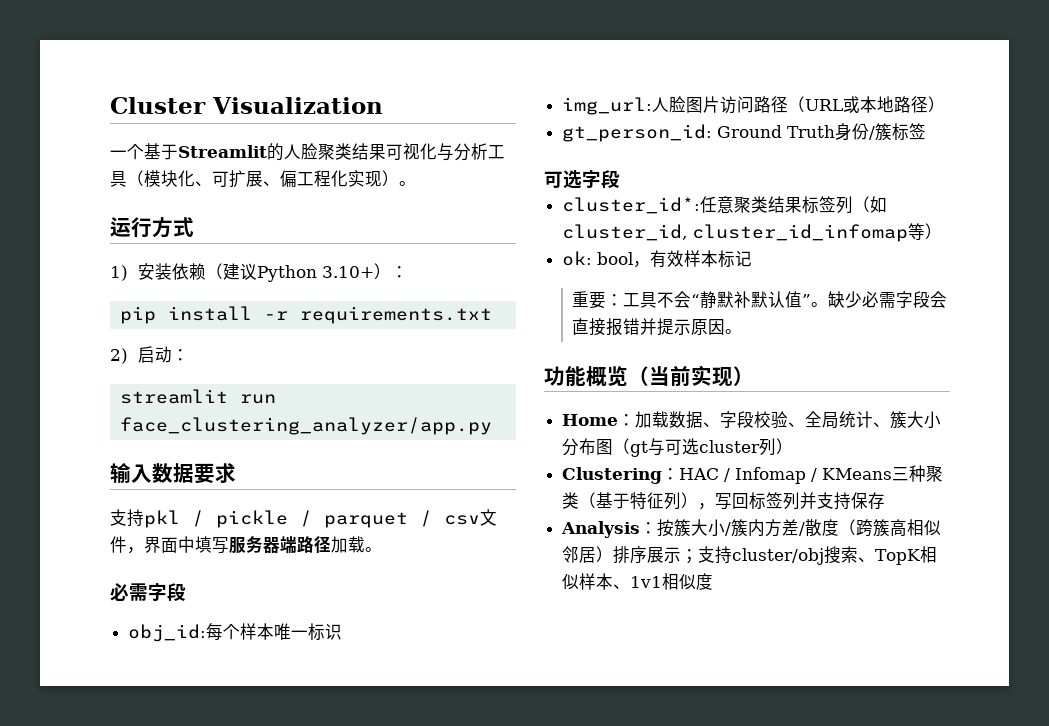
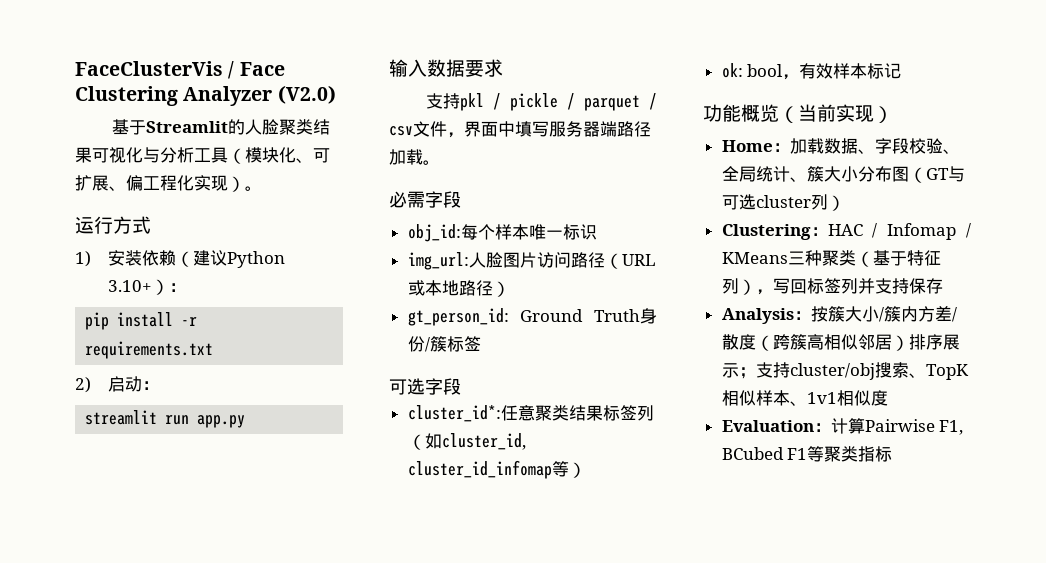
[110,97,383,114] [110,144,144,160] Cluster Visualization // 一个 -> [75,61,285,79] [75,85,336,106] FaceClusterVis / Face Clustering Analyzer (V2.0) //
[119,417,492,435] face_clustering_analyzer/app.py -> [197,415,246,428] app.py
[572,291,948,309] [572,318,743,336] // 重要：工具不会“静默补默认值”。缺少必需字段会直接报错并提示原因。 -> (902, 71) none
[630,441,649,457] gt -> [925,168,949,180] GT
(714, 581) none -> [721,418,964,435] [721,446,893,462] // Evaluation：计算Pairwise F1, BCubed F1等聚类指标

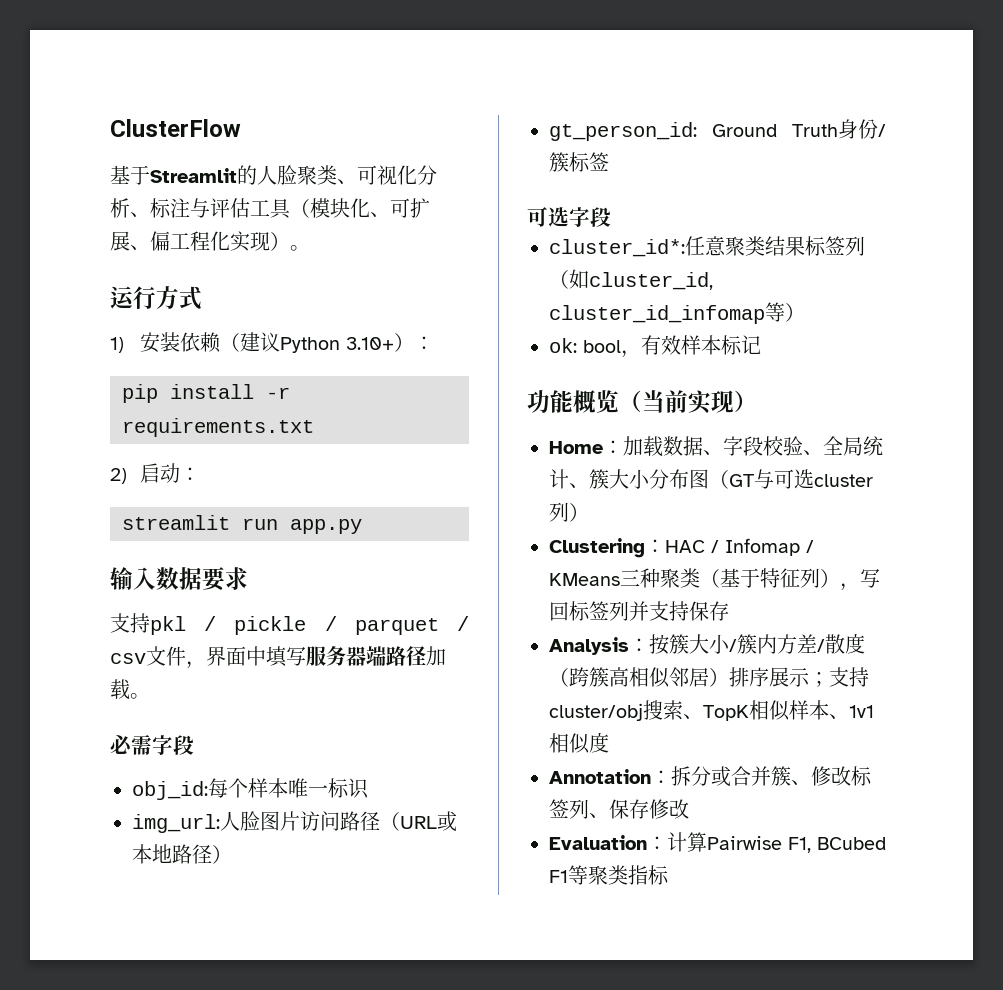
[75,61,285,79] [75,85,336,106] FaceClusterVis / Face Clustering Analyzer (V2.0) -> [110,119,241,137] ClusterFlow
[313,119,331,135] [75,147,194,163] 结果可视化与分析 -> [337,165,437,185] [110,198,250,218] 、可视化分析、标注与评估
(888, 398) none -> [549,766,872,787] [549,799,689,819] // Annotation：拆分或合并簇、修改标签列、保存修改

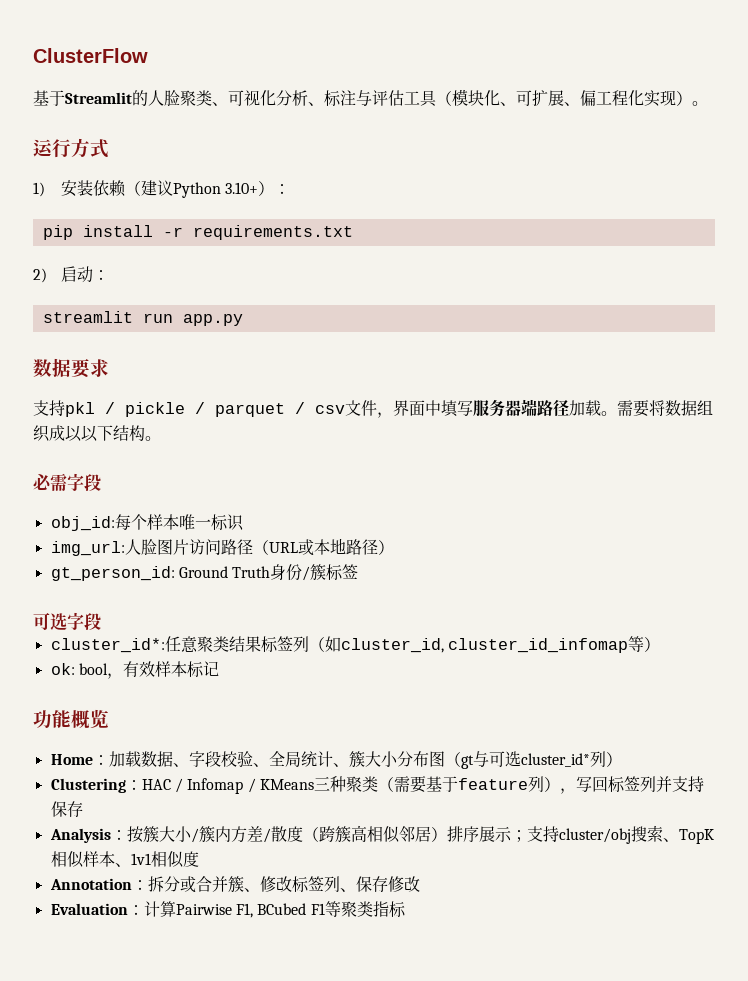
[110,567,156,590] 输入 -> (243, 320) none
(150, 696) none -> [617,400,713,417] [33,425,161,442] 需要将数据组织成以以下结构。
[619,390,757,414] （当前实现） -> (109, 718) none
[729,469,873,489] GT与可选cluster -> [460,751,590,769] gt与可选cluster_id*
[720,568,800,588] 基于特征 -> [393,776,528,793] 需要基于feature

